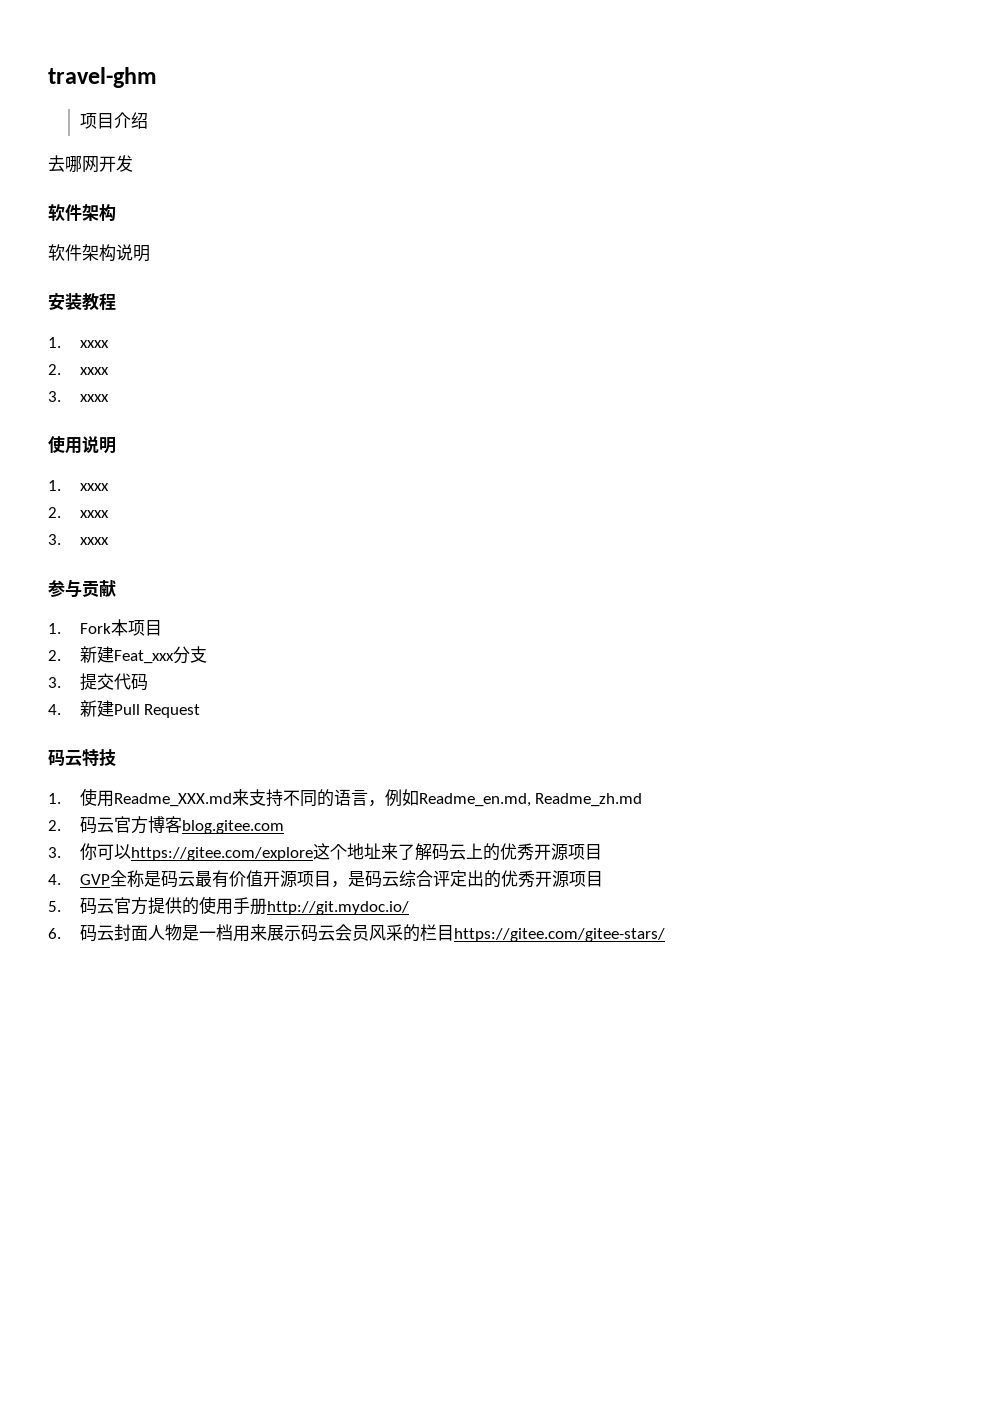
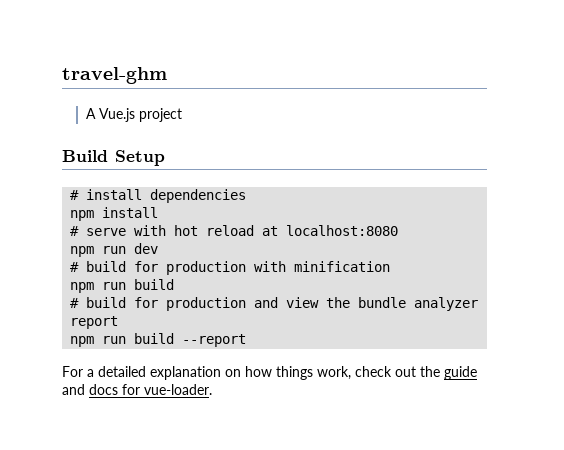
[79,112,148,129] [48,155,133,173] [48,204,116,222] [48,244,150,262] [48,293,116,311] [48,337,109,348] [48,364,109,375] [48,391,109,402] [48,436,116,454] [48,480,109,491] [48,507,109,518] [48,534,109,545] [48,579,116,597] [48,619,162,636] [48,646,207,664] [48,673,148,691] [48,700,201,718] [48,749,116,767] [48,788,643,807] [48,816,284,834] [48,843,602,861] [48,870,603,888] [48,896,409,915] [48,924,665,942] 项目介绍 // 去哪网开发 // 软件架构 // 软件架构说明 // 安装教程 // 1. xxxx // 2. xxxx // 3. xxxx // 使用说明 // 1. xxxx // 2. xxxx // 3. xxxx // 参与贡献 // 1. Fork本项目 // 2.新建Feat_xxx分支 // 3.提交代码 // 4.新建Pull Request // 码云特技 // 1.使用Readme_XXX.md来支持不同的语言，例如Readme_en.md, Readme_zh.md // 2.码云官方博客blog.gitee.com // 3.你可以https://gitee.com/explore这个地址来了解码云上的优秀开源项目 // 4. GVP全称是码云最有价值开源项目，是码云综合评定出的优秀开源项目 // 5.码云官方提供的使用手册http://git.mydoc.io/ // 6.码云封面人物是一档用来展示码云会员风采的栏目https://gitee.com/gitee-stars/ -> [85,108,182,122] [62,150,165,166] [70,189,247,203] [70,207,159,221] [70,225,399,236] [70,243,159,257] [70,261,391,275] [70,279,175,293] [70,297,479,311] [70,316,119,329] [70,333,247,347] [62,366,477,380] [62,384,212,395] A Vue.js project // Build Setup // # install dependencies // npm install // # serve with hot reload at localhost:8080 // npm run dev // # build for production with minification // npm run build // # build for production and view the bundle analyzer report // npm run build --report // For a detailed explanation on how things work, check out the guide and docs for vue-loader.

